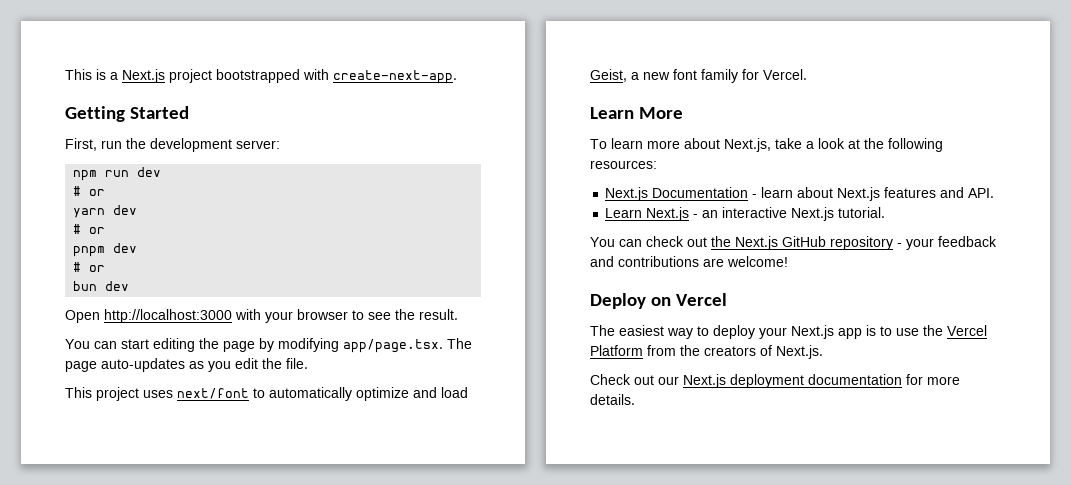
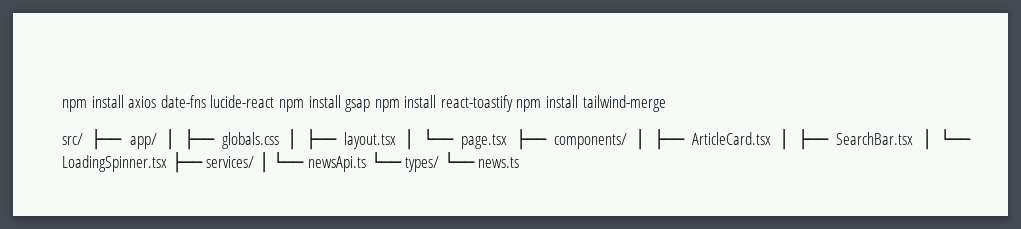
[65,69,457,84] [65,106,189,122] [65,138,280,152] [73,167,162,181] [73,186,106,196] [73,205,138,218] [73,224,106,234] [73,243,138,257] [73,262,106,272] [73,281,130,291] [65,309,458,323] [65,338,472,353] [65,358,308,372] [65,387,468,401] [590,69,807,83] [590,107,683,119] [590,138,943,152] [590,160,657,169] [605,187,995,201] [605,207,886,221] [590,236,997,250] [590,256,788,267] [590,293,727,309] [590,325,987,339] [590,345,823,359] [590,374,960,388] [590,394,635,405] This is a Next.js project bootstrapped with create-next-app. // Getting Started // First, run the development server: // npm run dev // # or // yarn dev // # or // pnpm dev // # or // bun dev // Open http://localhost:3000 with your browser to see the result. // You can start editing the page by modifying app/page.tsx. The page auto-updates as you edit the file. // This project uses next/font to automatically optimize and load Geist, a new font family for Vercel. // Learn More // To learn more about Next.js, take a look at the following resources: // Next.js Documentation - learn about Next.js features and API. // Learn Next.js - an interactive Next.js tutorial. // You can check out the Next.js GitHub repository - your feedback and contributions are welcome! // Deploy on Vercel // The easiest way to deploy your Next.js app is to use the Vercel Platform from the creators of Next.js. // Check out our Next.js deployment documentation for more details. -> [62,95,666,112] [62,129,971,150] [62,152,520,173] npm install axios date-fns lucide-react npm install gsap npm install react-toastify npm install tailwind-merge // src/ ├── app/ │ ├── globals.css │ ├── layout.tsx │ └── page.tsx ├── components/ │ ├── ArticleCard.tsx │ ├── SearchBar.tsx │ └── LoadingSpinner.tsx ├── services/ │ └── newsApi.ts └── types/ └── news.ts

